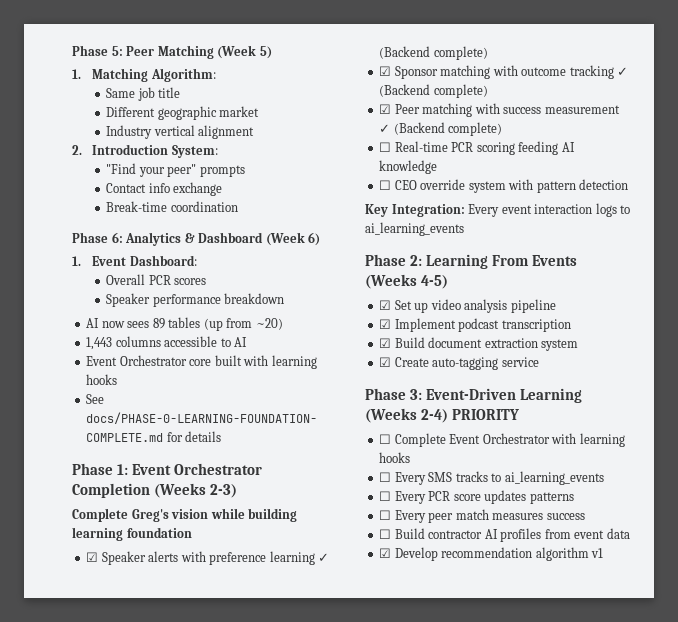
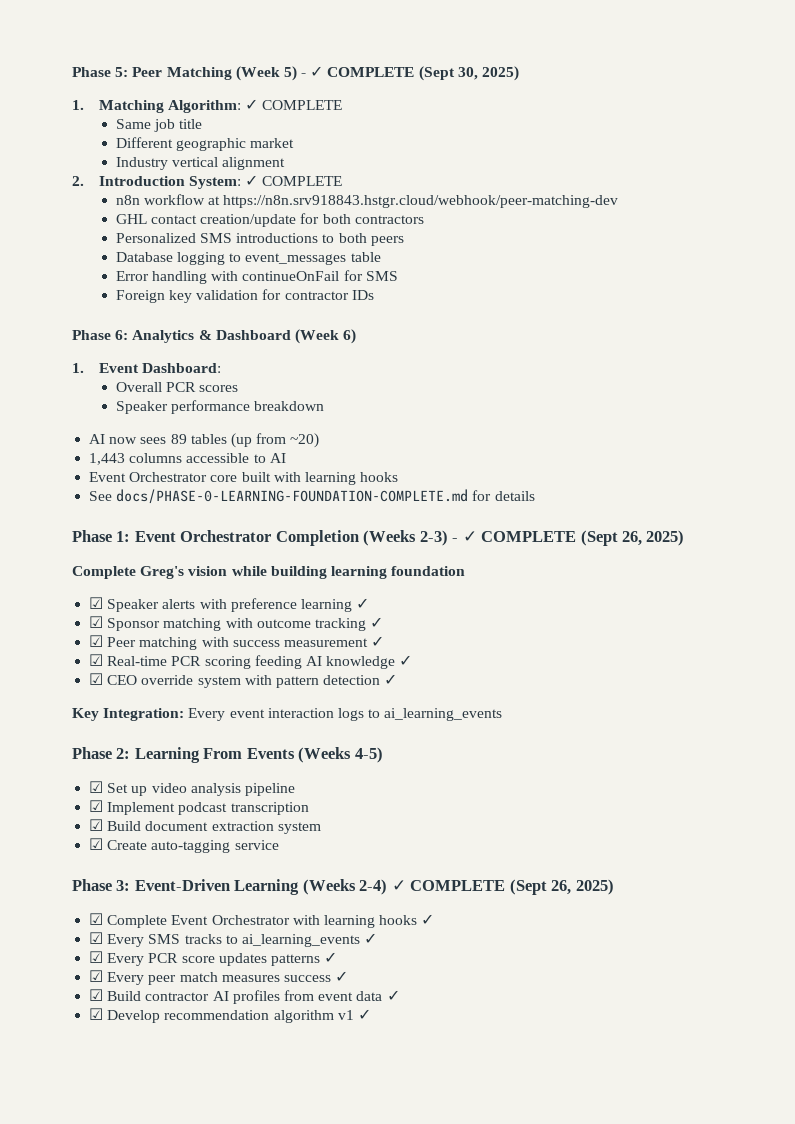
(272, 52) none -> [301,66,520,81] - ✓ COMPLETE (Sept 30, 2025)
(216, 75) none -> [245,99,343,110] ✓ COMPLETE
[106,163,245,177] [106,182,223,196] [106,201,238,212] // "Find your peer" prompts // Contact info exchange // Break-time coordination -> [245,175,343,186] [115,194,619,208] [115,213,424,227] [115,233,404,246] [115,252,381,265] [115,270,398,284] [115,289,374,303] ✓ COMPLETE // n8n workflow at https://n8n.srv918843.hstgr.cloud/webhook/peer-matching-dev // GHL contact creation/update for both contractors // Personalized SMS introductions to both peers // Database logging to event_messages table // Error handling with continueOnFail for SMS // Foreign key validation for contractor IDs
(238, 491) none -> [452,530,685,546] - ✓ COMPLETE (Sept 26, 2025)
[379,46,488,60] (Backend complete) -> (370, 603) none
[379,84,488,98] (Backend complete) -> (384, 622) none
[393,122,503,136] [379,142,392,152] (Backend complete) // ☐ -> [89,654,104,666] // ☑
[379,180,392,190] // ☐ -> [399,655,413,666] [89,673,104,685] ✓ // ☑
(629, 184) none -> [384,674,398,685] ✓
[452,409,520,420] [379,434,392,444] PRIORITY // ☐ -> [391,879,614,895] [89,913,104,925] ✓ COMPLETE (Sept 26, 2025) // ☑
[379,472,392,482] // ☐ -> [421,914,435,925] [89,932,104,944] ✓ // ☑
[379,491,392,501] // ☐ -> [364,933,378,944] [89,951,104,963] ✓ // ☑
[379,510,392,520] // ☐ -> [324,952,338,963] [89,970,104,982] ✓ // ☑
[379,529,392,539] // ☐ -> [335,971,349,982] [89,989,104,1001] ✓ // ☑
(630, 533) none -> [386,990,400,1001] ✓
(604, 553) none -> [357,1009,371,1020] ✓

